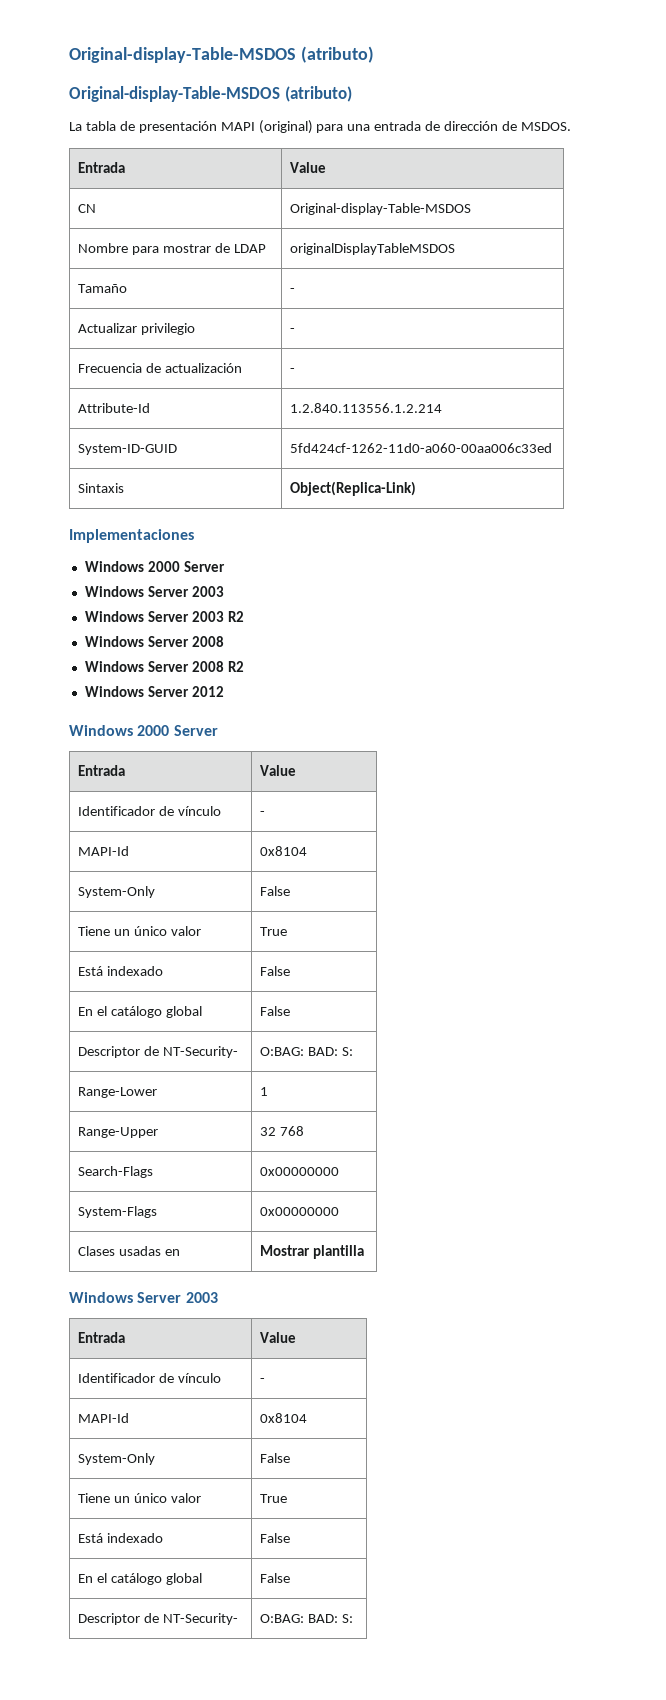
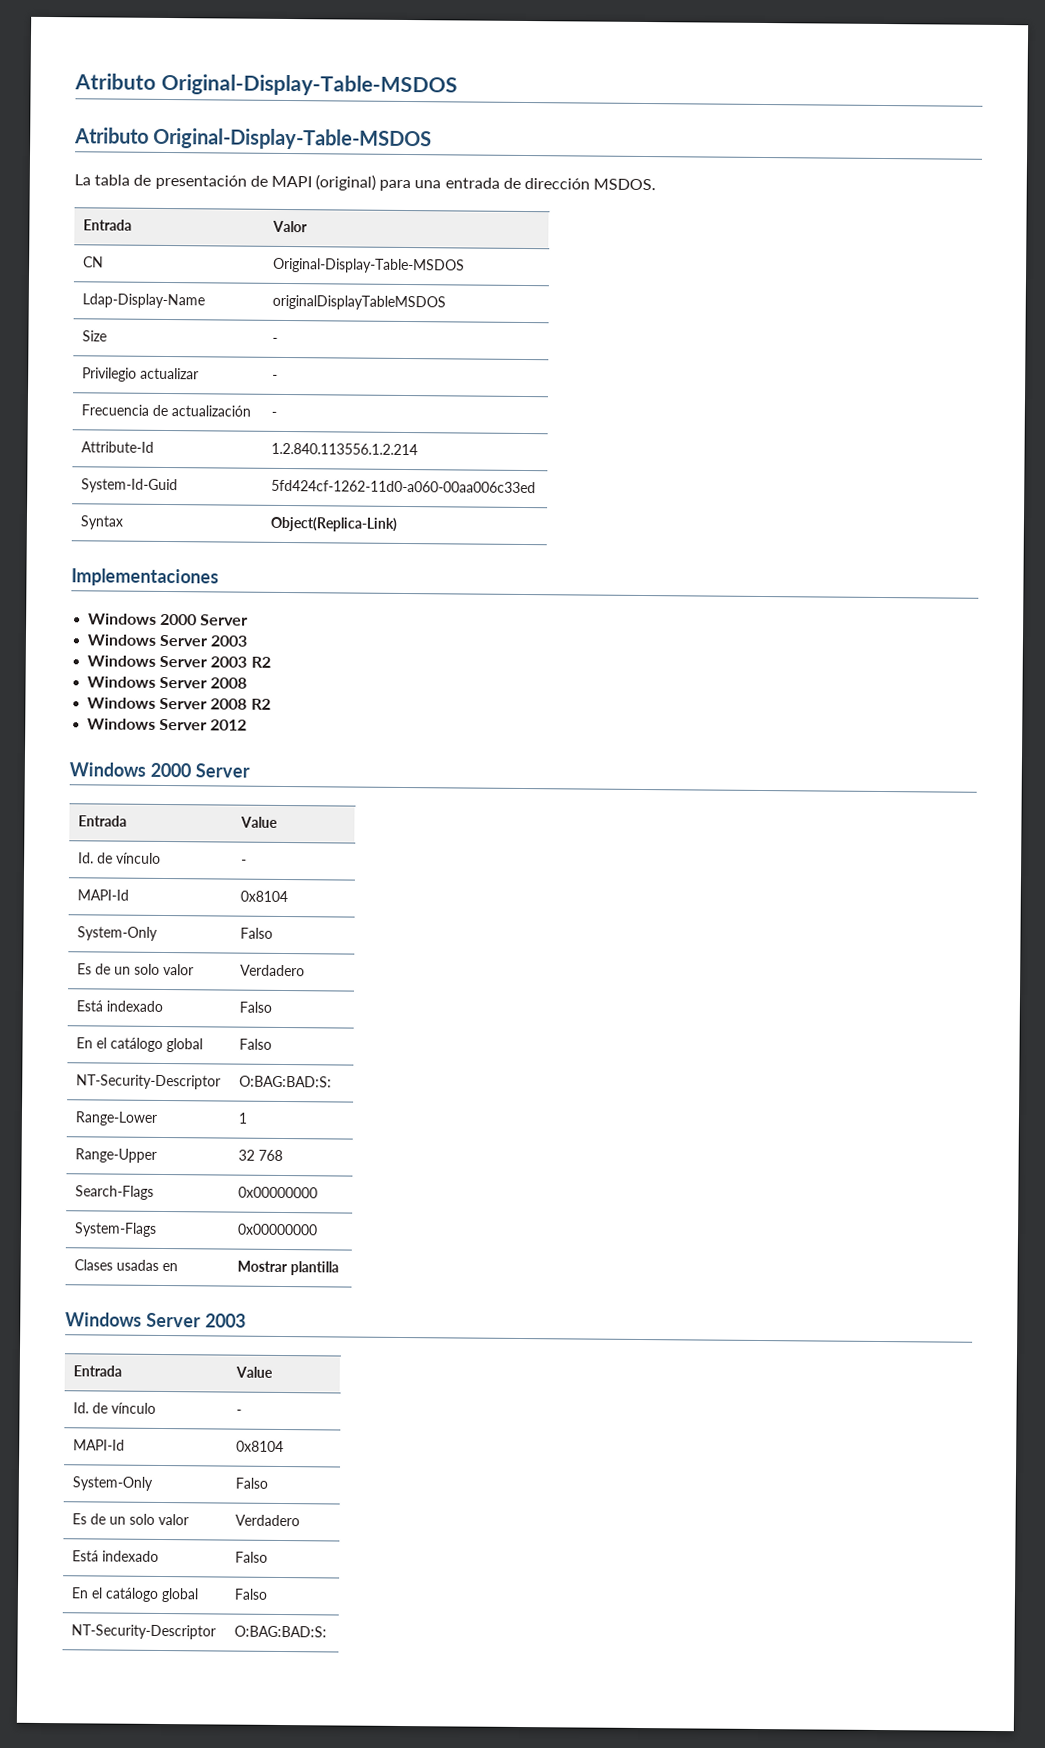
[69,46,374,63] [69,86,352,102] Original-display-Table-MSDOS (atributo) // Original-display-Table-MSDOS (atributo) -> [74,73,458,97] [74,127,433,151] Atributo Original-Display-Table-MSDOS // Atributo Original-Display-Table-MSDOS
(217, 127) none -> [249,175,268,187] de
[502,121,518,131] de -> (591, 183) none
[290,162,327,173] Value -> [272,220,309,233] Valor
[290,203,472,215] [78,243,267,255] Original-display-Table-MSDOS // Nombre para mostrar de LDAP -> [273,257,466,274] [82,293,206,309] Original-Display-Table-MSDOS // Ldap-Display-Name
[78,284,128,293] [290,288,296,293] [78,323,196,335] Tamaño | - // Actualizar privilegio -> [82,330,108,342] [272,337,279,343] [82,367,200,382] Size | - // Privilegio actualizar
[78,444,178,455] System-ID-GUID -> [81,478,179,494] System-Id-Guid
[78,483,125,493] Sintaxis -> [80,515,124,530] Syntax
[78,806,222,816] [260,811,266,816] [78,846,130,856] [260,846,308,856] [78,886,156,898] [260,886,291,896] [78,926,202,936] [260,927,288,936] [78,966,164,976] [260,966,291,976] [78,1006,203,1018] [260,1006,291,1016] [78,1046,239,1058] [260,1047,354,1056] Identificador de vínculo | - // MAPI-Id | 0x8104 // System-Only | False // Tiene un único valor | True // Está indexado | False // En el catálogo global | False // Descriptor de NT-Security- | O:BAG: BAD: S: -> [78,852,162,864] [241,859,248,865] [77,889,130,901] [240,890,289,903] [77,926,159,941] [240,927,274,939] [77,963,195,976] [240,964,306,977] [76,1000,164,1013] [239,1001,273,1013] [76,1037,204,1053] [239,1038,273,1050] [76,1074,222,1090] [239,1075,333,1088] Id. de vínculo | - // MAPI-Id | 0x8104 // System-Only | Falso // Es de un solo valor | Verdadero // Está indexado | Falso // En el catálogo global | Falso // NT-Security-Descriptor | O:BAG:BAD:S:
[78,1373,222,1383] [260,1378,266,1383] [78,1413,130,1423] [260,1413,308,1423] [78,1453,156,1465] [260,1453,291,1463] [78,1493,202,1503] [260,1494,288,1503] [78,1533,164,1543] [260,1533,291,1543] [78,1573,203,1585] [260,1573,291,1583] [78,1613,239,1625] [260,1614,354,1623] Identificador de vínculo | - // MAPI-Id | 0x8104 // System-Only | False // Tiene un único valor | True // Está indexado | False // En el catálogo global | False // Descriptor de NT-Security- | O:BAG: BAD: S: -> [73,1402,157,1414] [236,1409,243,1415] [73,1439,126,1451] [236,1440,285,1453] [72,1476,154,1491] [235,1477,269,1489] [72,1513,190,1526] [235,1514,301,1527] [72,1550,160,1562] [235,1551,269,1563] [71,1587,200,1603] [234,1588,269,1600] [71,1624,217,1640] [234,1625,328,1638] Id. de vínculo | - // MAPI-Id | 0x8104 // System-Only | Falso // Es de un solo valor | Verdadero // Está indexado | Falso // En el catálogo global | Falso // NT-Security-Descriptor | O:BAG:BAD:S:

